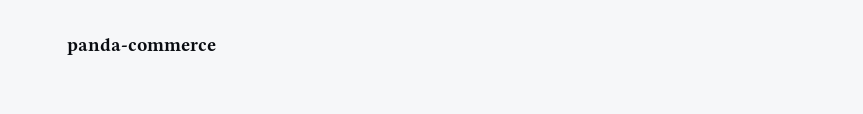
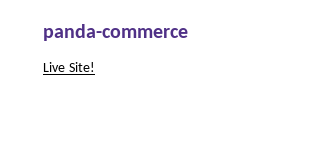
(216, 46) none -> [43,62,95,72] // Live Site!

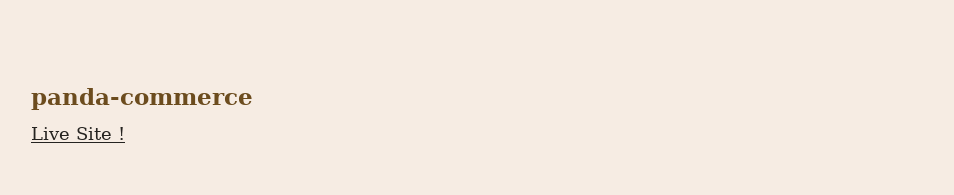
[68,62,95,72] Site! -> [76,127,125,140] Site !

